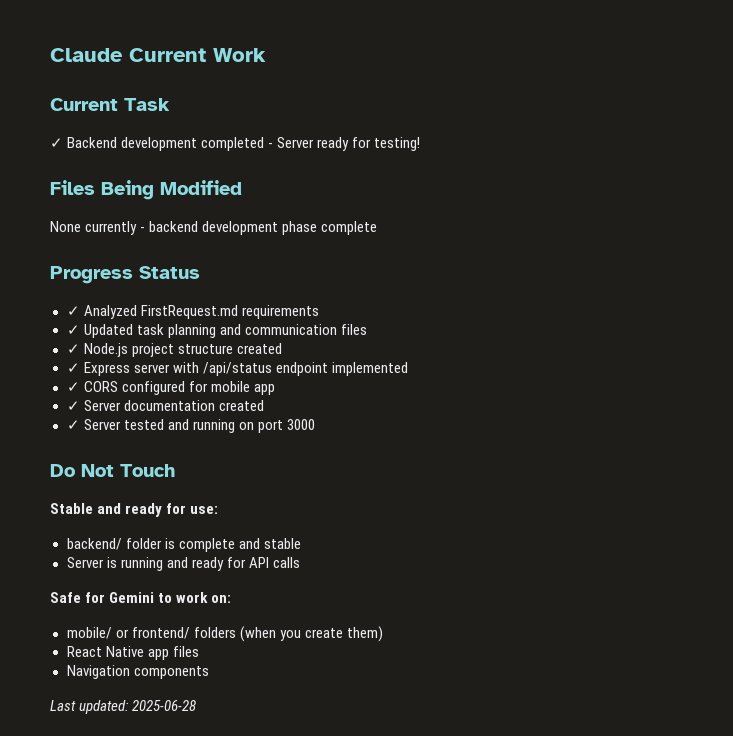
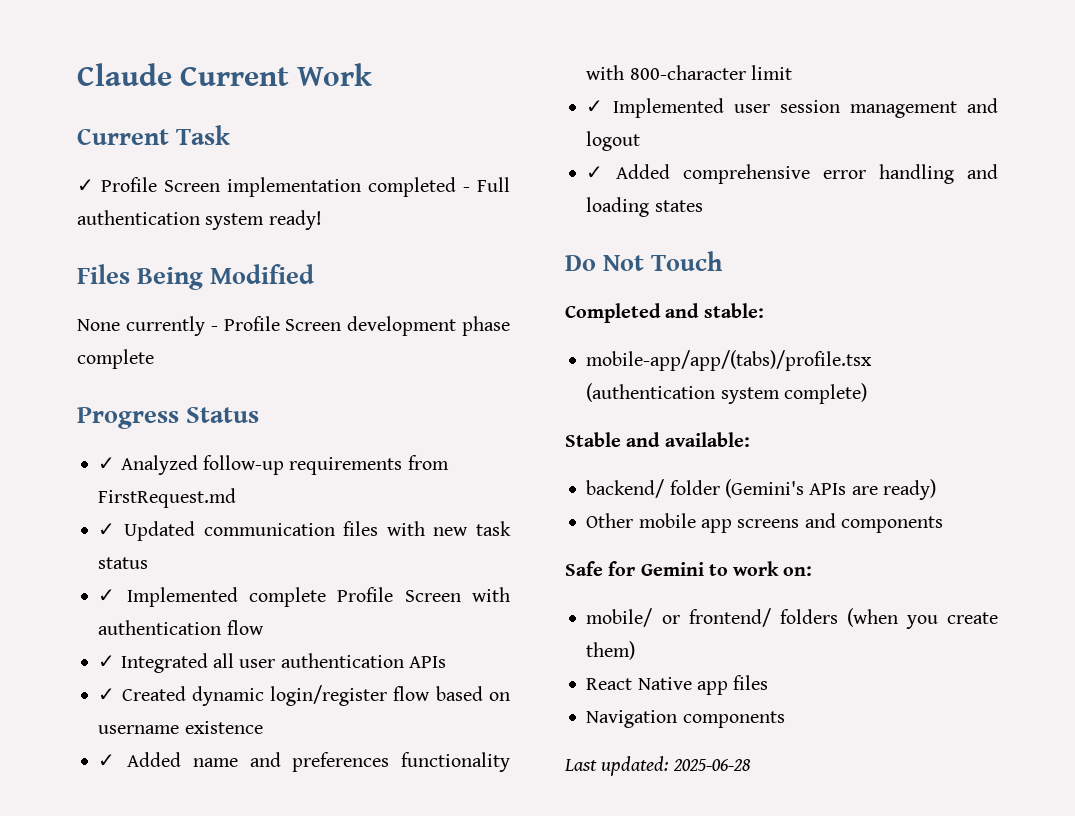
[67,137,421,151] Backend development completed - Server ready for testing! -> [101,177,510,197] [77,210,322,230] Profile Screen implementation completed - Full authentication system ready!
[149,221,199,232] backend -> [223,316,342,331] Profile Screen
(137, 312) none -> [202,455,449,475] follow-up requirements from
[241,305,319,319] requirements -> (237, 498) none
[136,324,241,338] task planning and -> (196, 531) none
[66,343,282,357] [66,362,408,376] [66,381,275,395] [66,400,264,411] [66,419,315,433] [50,464,175,477] // ✓ Node.js project structure created // ✓ Express server with /api/status endpoint implemented // ✓ CORS configured for mobile app // ✓ Server documentation created // ✓ Server tested and running on port 3000 // Do Not Touch -> [386,521,512,536] [98,557,149,569] [98,587,510,607] [98,620,264,635] [98,653,446,673] [98,685,510,706] [98,721,263,734] [98,752,510,772] [586,65,792,80] [586,98,998,118] [586,131,641,151] [586,164,999,184] [586,197,703,217] [565,251,724,271] [565,303,764,323] [586,350,873,371] [586,383,867,404] with new task status // ✓ Implemented complete Profile Screen with authentication flow // ✓ Integrated all user authentication APIs // ✓ Created dynamic login/register flow based on username existence // ✓ Added name and preferences functionality with 800-character limit // ✓ Implemented user session management and logout // ✓ Added comprehensive error handling and loading states // Do Not Touch // Completed and stable: // mobile-app/app/(tabs)/profile.tsx (authentication system complete)
[125,503,219,517] ready for use: -> [664,432,750,447] available:
[164,538,301,552] [66,557,300,571] is complete and stable // Server is running and ready for API calls -> [724,479,936,500] [586,513,943,533] (Gemini's APIs are ready) // Other mobile app screens and components

